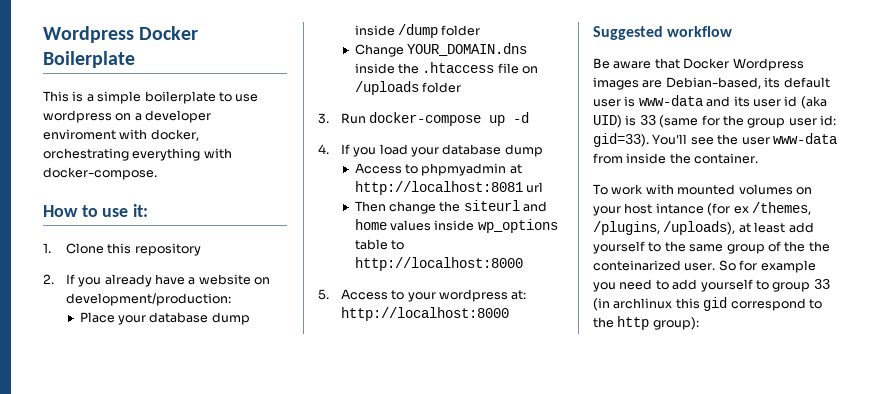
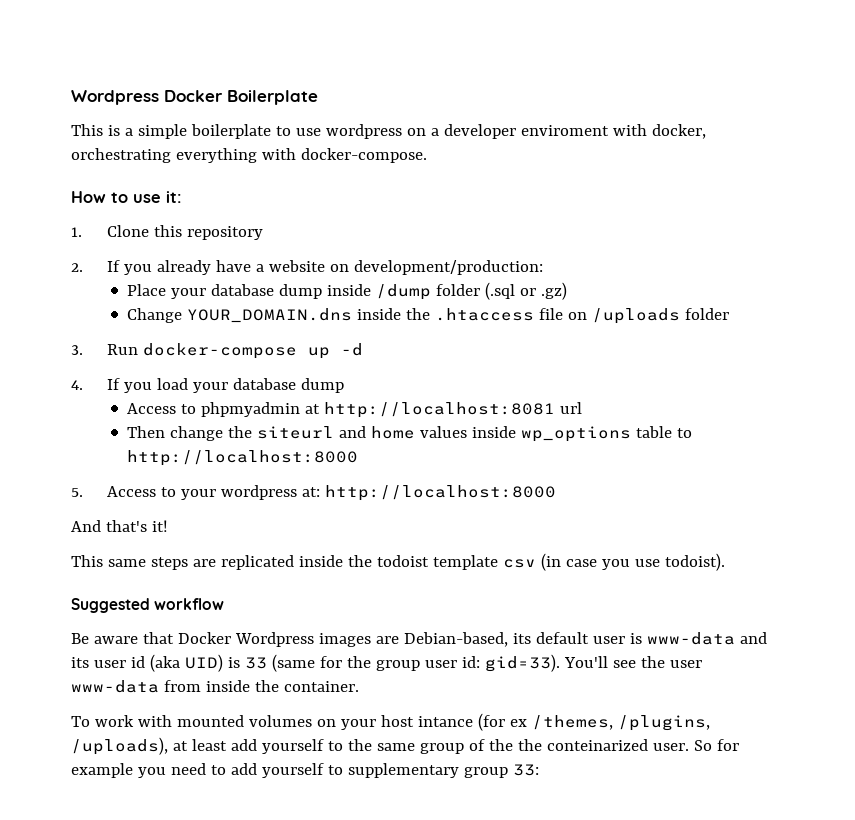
(481, 30) none -> [485,282,568,300] (.sql or .gz)
(509, 314) none -> [71,520,168,532] [71,553,725,571] // And that's it! // This same steps are replicated inside the todoist template csv (in case you use todoist).
[772,279,830,292] [593,297,822,311] [593,316,699,330] group 33 (in archlinux this gid correspond to the http group): -> [347,763,539,778] supplementary group 33:

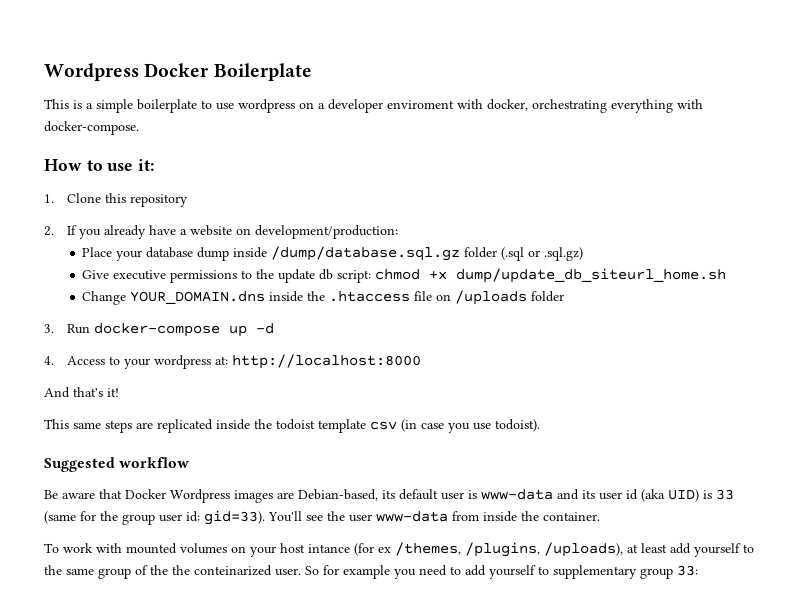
[376,284,432,300] /dump -> [271,246,461,261] /dump/database.sql.gz
[541,282,568,300] .gz) -> [544,247,584,261] [82,268,727,283] .sql.gz) // Give executive permissions to the update db script: chmod +x dump/update_db_siteurl_home.sh
[107,378,345,393] [127,402,583,418] [127,426,693,442] [127,450,359,466] [71,488,83,497] If you load your database dump // Access to phpmyadmin at http://localhost:8081 url // Then change the siteurl and home values inside wp_options table to http://localhost:8000 // 5. -> (54, 360) none

